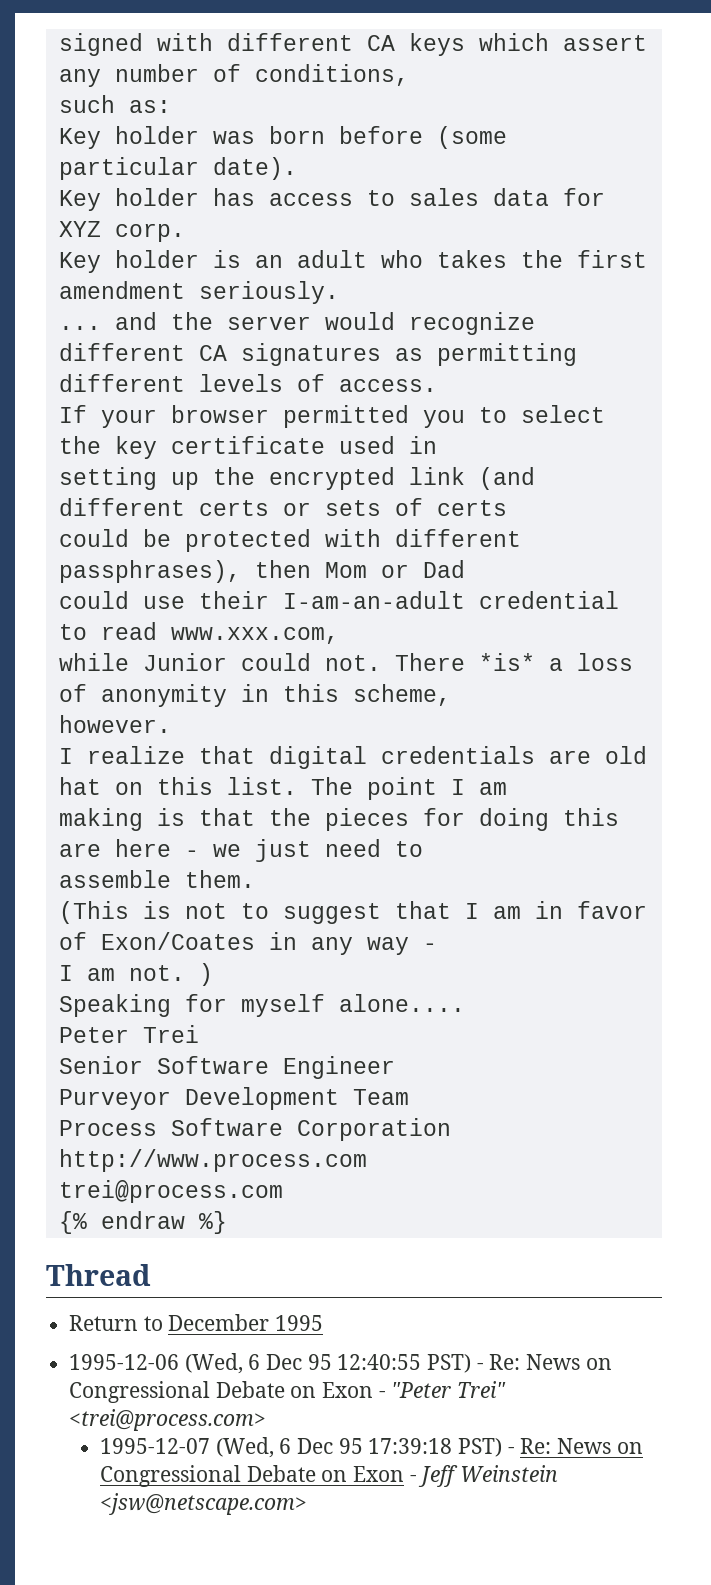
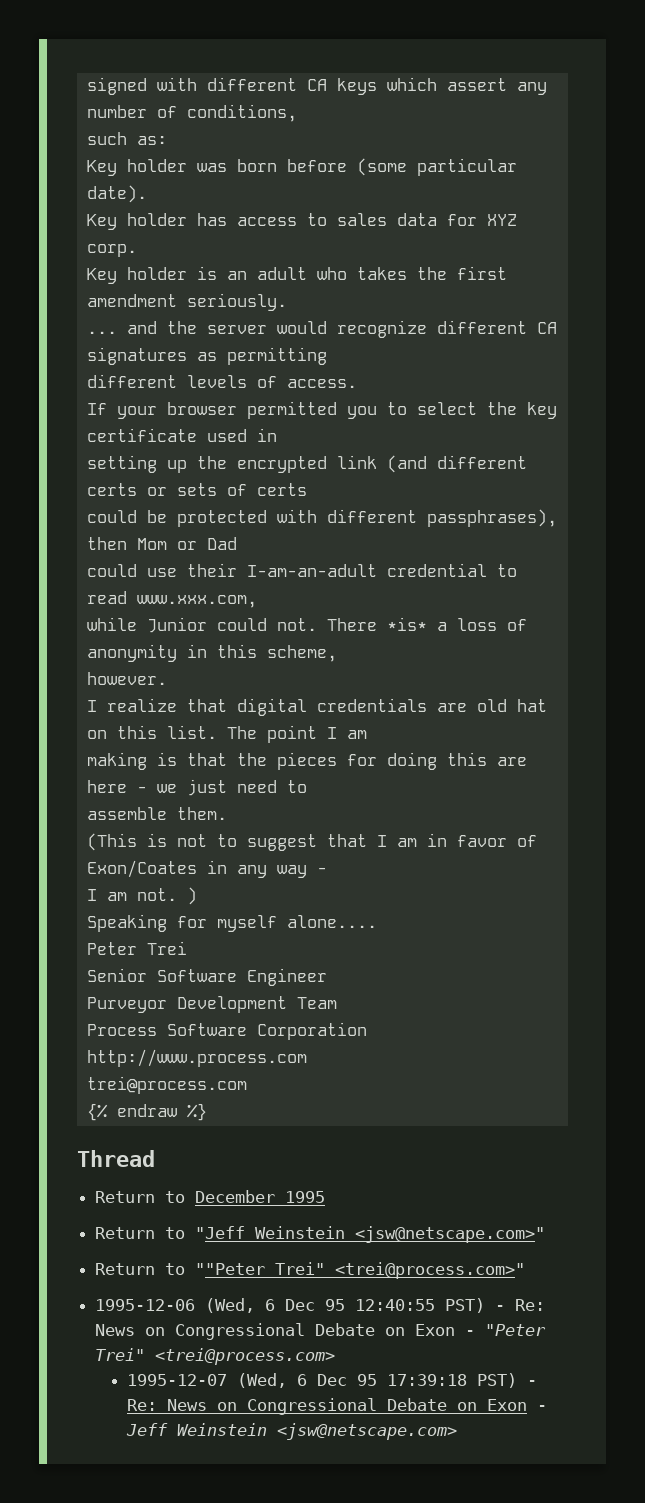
(324, 1323) none -> [95,1226,546,1243] [95,1262,526,1279] // Return to "Jeff Weinstein <jsw@netscape.com>" // Return to ""Peter Trei" <trei@process.com>"

